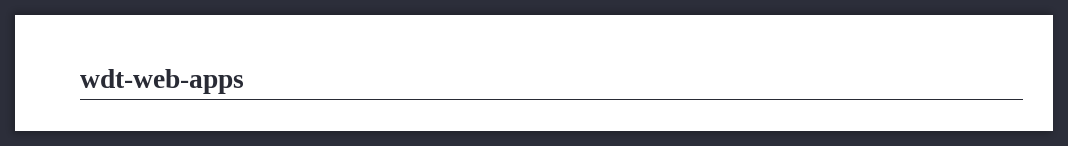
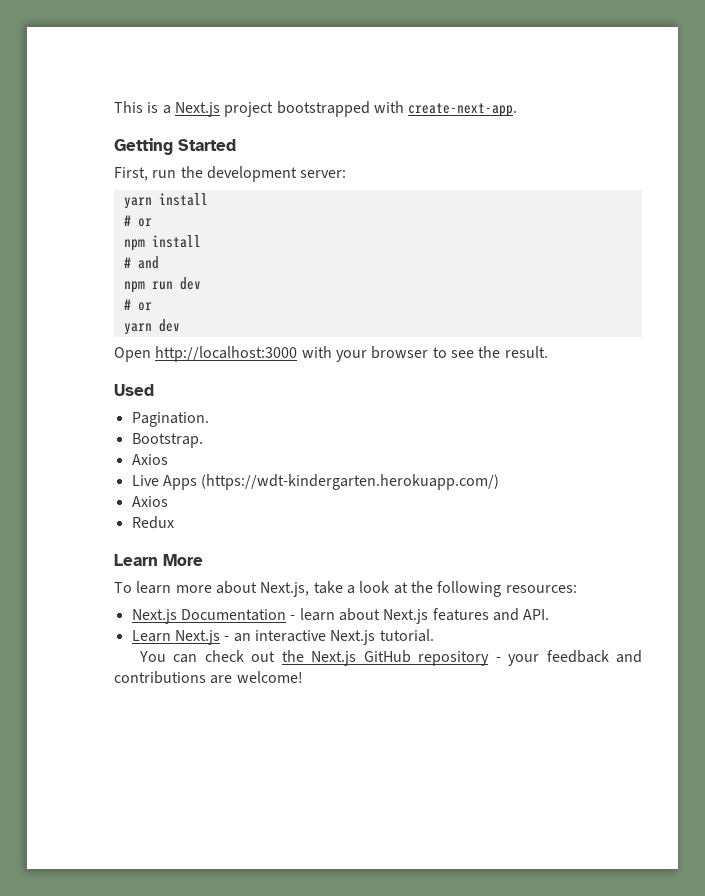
[80,69,244,94] wdt-web-apps -> [114,101,518,117] [114,138,236,155] [114,166,347,182] [123,193,208,209] [123,215,152,227] [123,235,201,251] [123,256,159,269] [123,277,201,293] [123,299,152,311] [123,319,180,335] [114,346,548,362] [114,384,154,396] [131,412,209,427] [131,433,203,448] [131,454,168,465] [131,474,500,490] [131,496,168,507] [131,516,174,529] [114,554,203,566] [114,581,577,597] [131,608,550,624] [131,629,434,645] [139,650,642,666] [114,671,303,684] This is a Next.js project bootstrapped with create-next-app. // Getting Started // First, run the development server: // yarn install // # or // npm install // # and // npm run dev // # or // yarn dev // Open http://localhost:3000 with your browser to see the result. // Used // Pagination. // Bootstrap. // Axios // Live Apps (https://wdt-kindergarten.herokuapp.com/) // Axios // Redux // Learn More // To learn more about Next.js, take a look at the following resources: // Next.js Documentation - learn about Next.js features and API. // Learn Next.js - an interactive Next.js tutorial. // You can check out the Next.js GitHub repository - your feedback and contributions are welcome!

